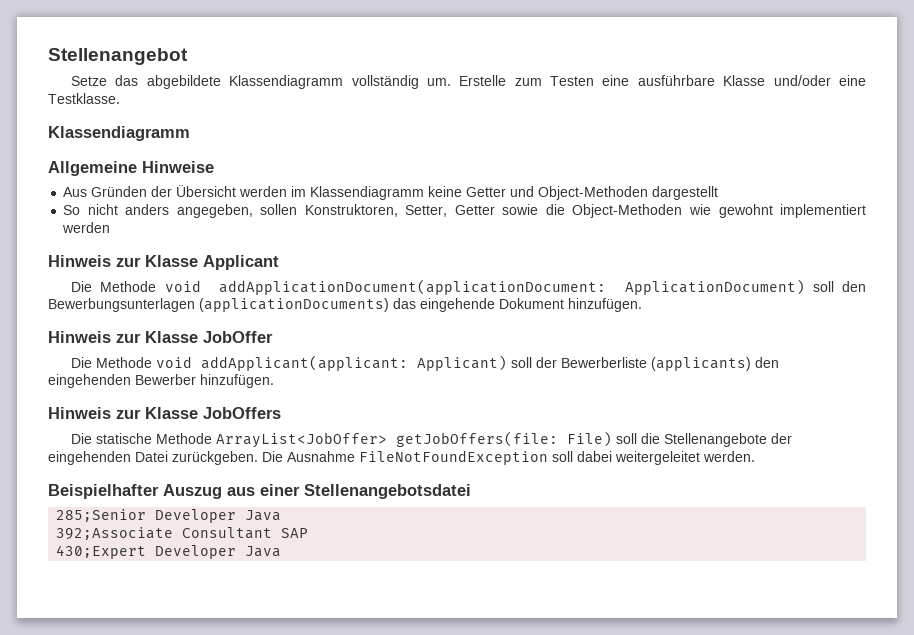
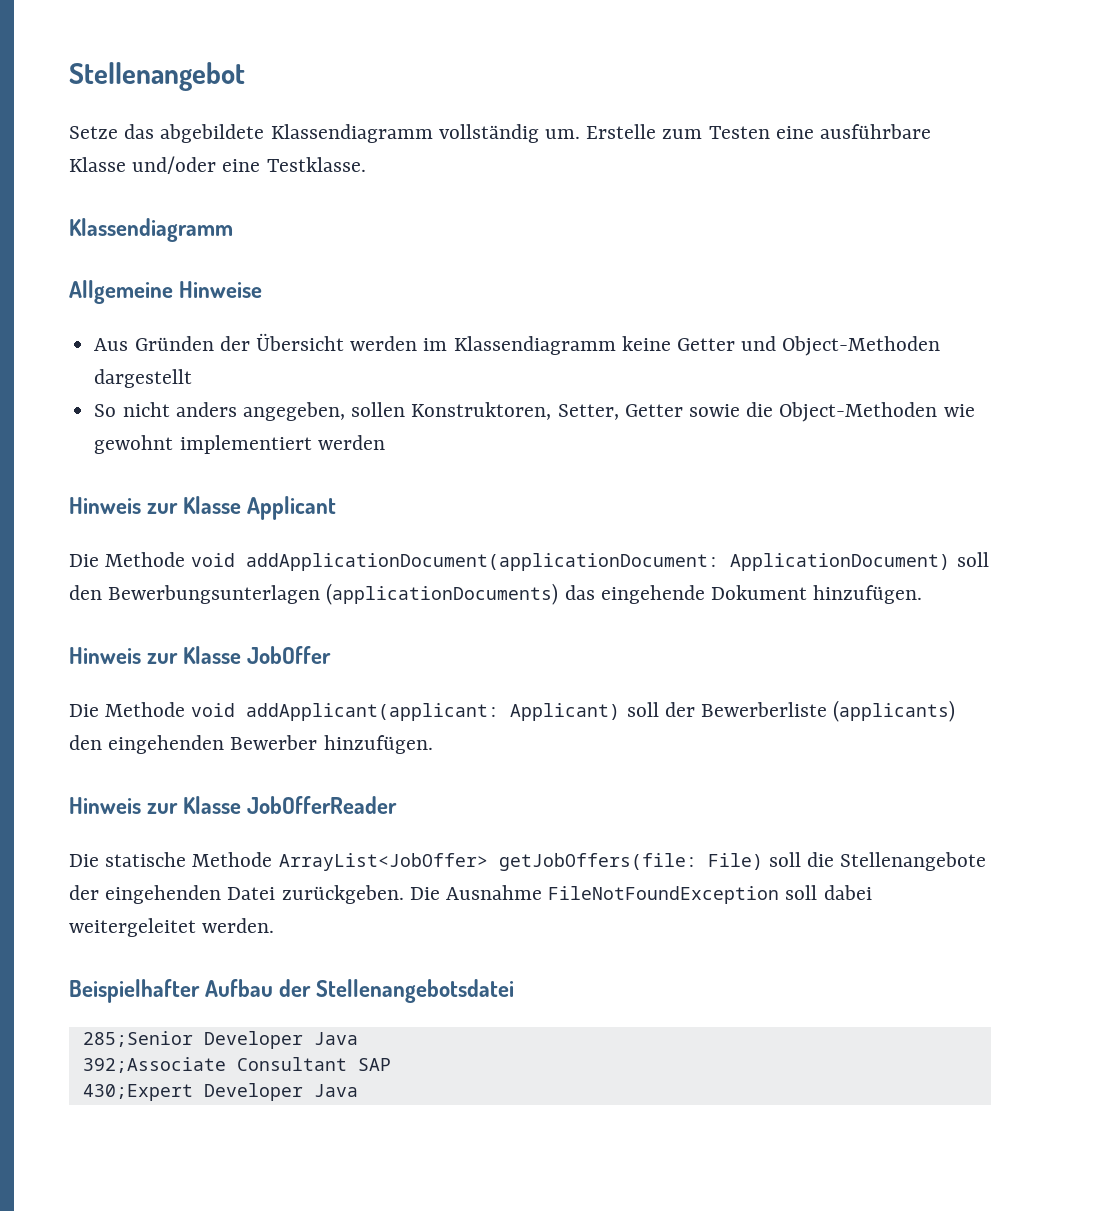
[203,407,281,419] JobOffers -> [247,796,398,814] JobOfferReader
[163,484,300,499] Auszug aus einer -> [205,979,312,997] Aufbau der

